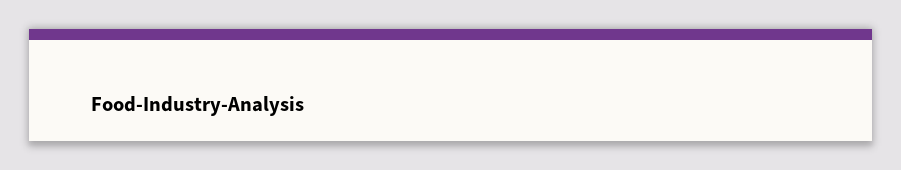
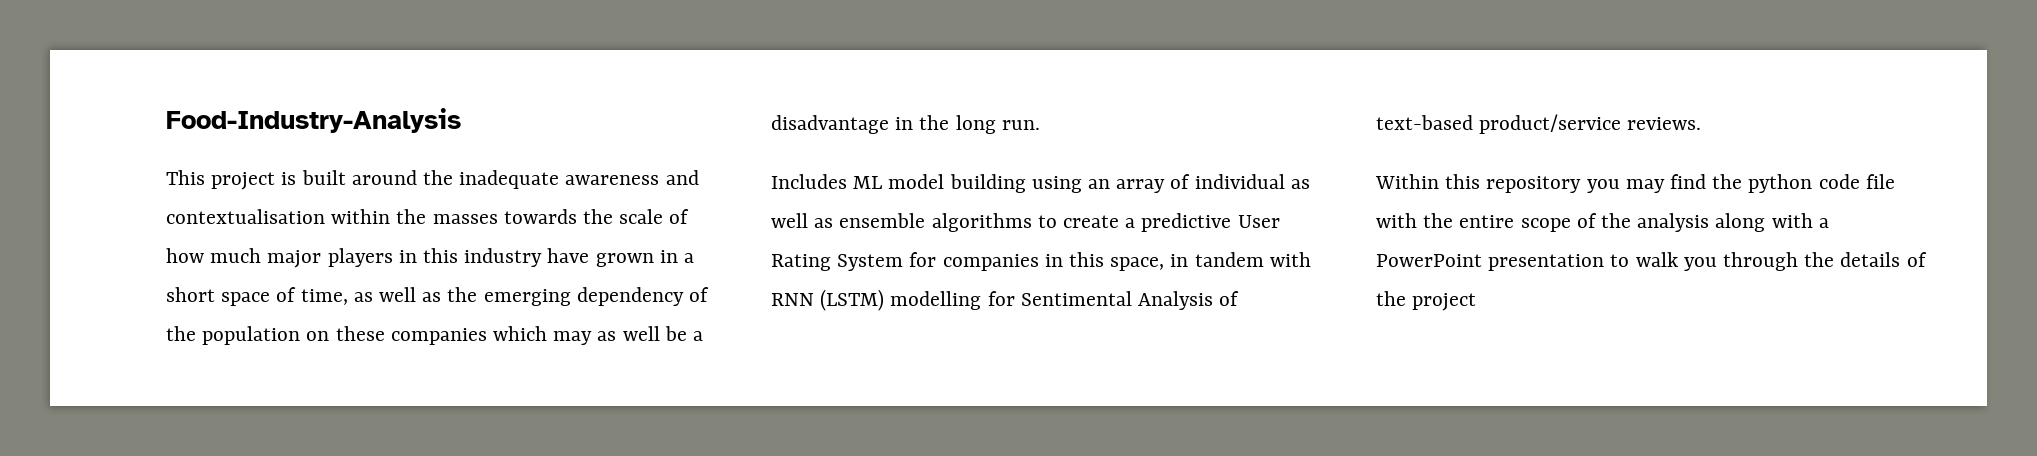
(304, 106) none -> [166,170,699,190] [166,209,690,224] [166,248,695,268] [166,287,710,306] [166,326,704,345] [771,115,1040,134] [771,174,1310,193] [771,213,1280,232] [771,252,1311,271] [771,289,1240,311] [1376,114,1702,134] [1375,174,1895,193] [1376,213,1829,232] [1376,252,1927,271] [1376,291,1477,311] // This project is built around the inadequate awareness and contextualisation within the masses towards the scale of how much major players in this industry have grown in a short space of time, as well as the emerging dependency of the population on these companies which may as well be a disadvantage in the long run. // Includes ML model building using an array of individual as well as ensemble algorithms to create a predictive User Rating System for companies in this space, in tandem with RNN (LSTM) modelling for Sentimental Analysis of text-based product/service reviews. // Within this repository you may find the python code file with the entire scope of the analysis along with a PowerPoint presentation to walk you through the details of the project

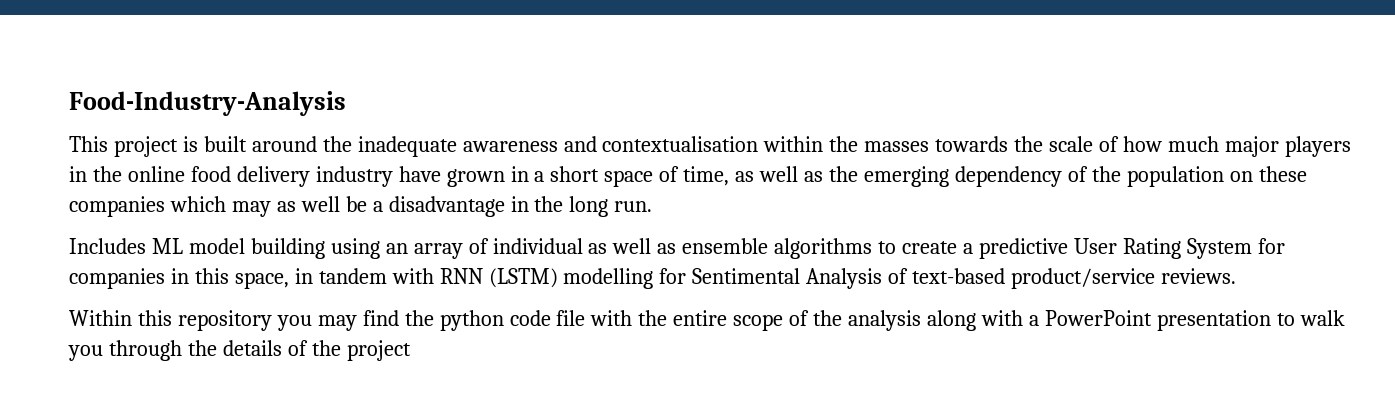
[423,248,459,263] this -> [92,166,310,187] the online food delivery

